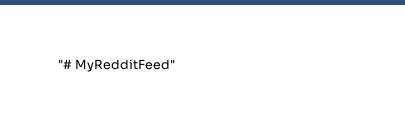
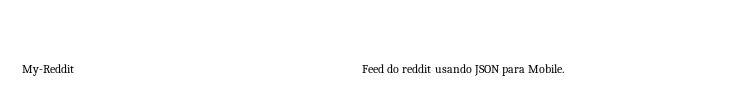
[58,59,176,72] "# MyRedditFeed" -> [22,64,74,76] [362,64,565,76] My-Reddit // Feed do reddit usando JSON para Mobile.

